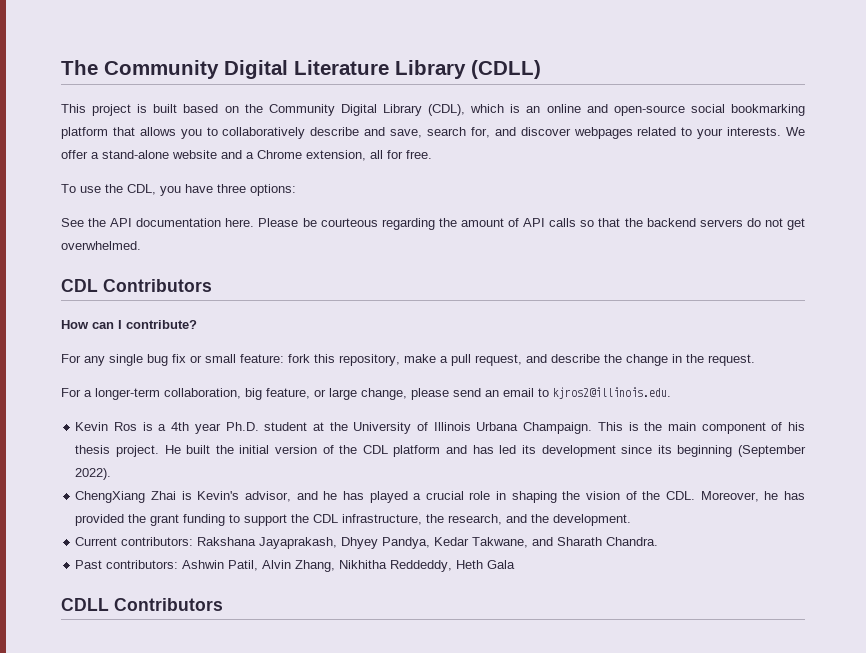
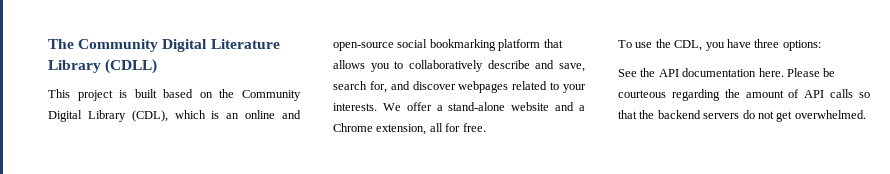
[61,279,212,292] [61,320,197,329] [61,354,755,366] [61,387,671,400] [75,422,806,434] [75,445,807,457] [75,468,112,480] [75,491,806,503] [75,514,632,526] [75,537,659,549] [75,560,516,572] [61,598,223,611] // CDL Contributors // How can I contribute? // For any single bug fix or small feature: fork this repository, make a pull request, and describe the change in the request. // For a longer-term collaboration, big feature, or large change, please send an email to kjros2@illinois.edu. // Kevin Ros is a 4th year Ph.D. student at the University of Illinois Urbana Champaign. This is the main component of his thesis project. He built the initial version of the CDL platform and has led its development since its beginning (September 2022). // ChengXiang Zhai is Kevin's advisor, and he has played a crucial role in shaping the vision of the CDL. Moreover, he has provided the grant funding to support the CDL infrastructure, the research, and the development. // Current contributors: Rakshana Jayaprakash, Dhyey Pandya, Kedar Takwane, and Sharath Chandra. // Past contributors: Ashwin Patil, Alvin Zhang, Nikhitha Reddeddy, Heth Gala // CDLL Contributors -> (866, 114) none

